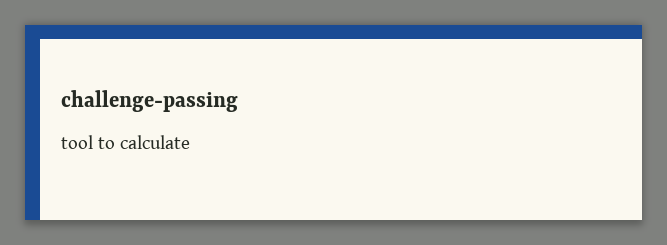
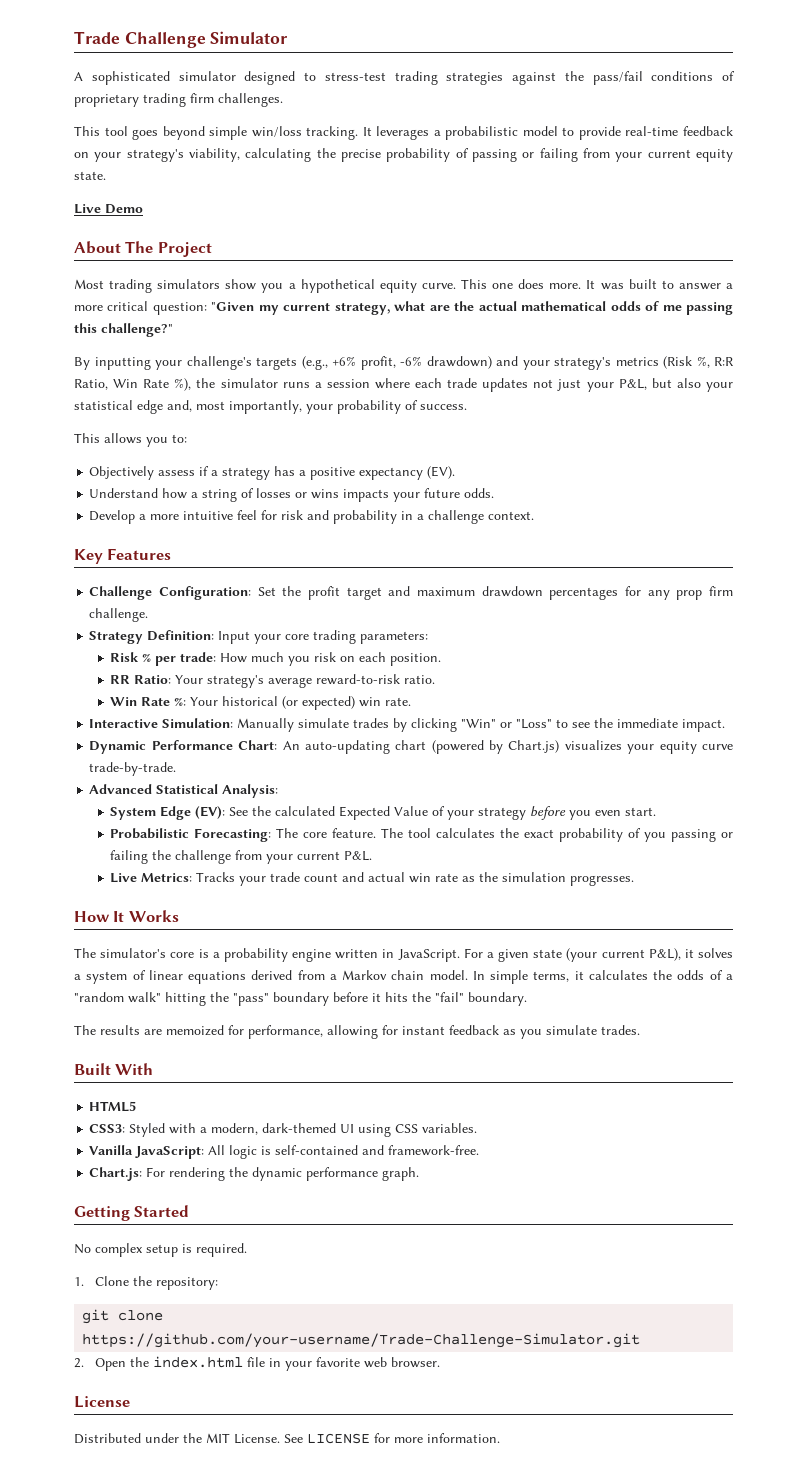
[61,90,238,112] [61,135,190,149] challenge-passing // tool to calculate -> [74,31,289,48] [74,71,735,85] [74,93,283,107] [74,126,734,140] [74,148,733,162] [74,171,106,180] [74,204,143,214] [74,241,212,257] [74,279,733,293] [74,301,733,315] [74,323,173,337] [74,356,734,370] [74,378,733,392] [74,400,467,414] [74,433,187,447] [89,466,456,480] [89,488,495,502] [89,510,535,524] [74,548,172,564] [89,586,733,600] [89,608,149,622] [89,630,429,644] [110,652,442,666] [110,674,436,688] [110,696,412,710] [89,718,726,732] [89,740,733,754] [89,762,177,776] [89,784,279,798] [110,806,657,820] [110,828,733,842] [110,850,373,864] [110,872,635,886] [74,910,179,922] [74,948,733,962] [74,970,733,984] [74,992,527,1006] [74,1025,640,1039] [74,1063,154,1075] [89,1101,137,1112] [89,1123,478,1137] [89,1145,480,1159] [89,1167,420,1181] [74,1205,190,1221] [74,1243,247,1257] [74,1276,218,1290] [82,1309,164,1324] [82,1333,641,1348] [74,1356,440,1371] [74,1396,130,1408] [74,1433,500,1444] Trade Challenge Simulator // A sophisticated simulator designed to stress-test trading strategies against the pass/fail conditions of proprietary trading firm challenges. // This tool goes beyond simple win/loss tracking. It leverages a probabilistic model to provide real-time feedback on your strategy's viability, calculating the precise probability of passing or failing from your current equity state. // Live Demo // About The Project // Most trading simulators show you a hypothetical equity curve. This one does more. It was built to answer a more critical question: "Given my current strategy, what are the actual mathematical odds of me passing this challenge?" // By inputting your challenge's targets (e.g., +6% profit, -6% drawdown) and your strategy's metrics (Risk %, R:R Ratio, Win Rate %), the simulator runs a session where each trade updates not just your P&L, but also your statistical edge and, most importantly, your probability of success. // This allows you to: // Objectively assess if a strategy has a positive expectancy (EV). // Understand how a string of losses or wins impacts your future odds. // Develop a more intuitive feel for risk and probability in a challenge context. // Key Features // Challenge Configuration: Set the profit target and maximum drawdown percentages for any prop firm challenge. // Strategy Definition: Input your core trading parameters: // Risk % per trade: How much you risk on each position. // RR Ratio: Your strategy's average reward-to-risk ratio. // Win Rate %: Your historical (or expected) win rate. // Interactive Simulation: Manually simulate trades by clicking "Win" or "Loss" to see the immediate impact. // Dynamic Performance Chart: An auto-updating chart (powered by Chart.js) visualizes your equity curve trade-by-trade. // Advanced Statistical Analysis: // System Edge (EV): See the calculated Expected Value of your strategy before you even start. // Probabilistic Forecasting: The core feature. The tool calculates the exact probability of you passing or failing the challenge from your current P&L. // Live Metrics: Tracks your trade count and actual win rate as the simulation progresses. // How It Works // The simulator's core is a probability engine written in JavaScript. For a given state (your current P&L), it solves a system of linear equations derived from a Markov chain model. In simple terms, it calculates the odds of a "random walk" hitting the "pass" boundary before it hits the "fail" boundary. // The results are memoized for performance, allowing for instant feedback as you simulate trades. // Built With // HTML5 // CSS3: Styled with a modern, dark-themed UI using CSS variables. // Vanilla JavaScript: All logic is self-contained and framework-free. // Chart.js: For rendering the dynamic performance graph. // Getting Started // No complex setup is required. // 1. Clone the repository: // git clone https://github.com/your-username/Trade-Challenge-Simulator.git // 2. Open the index.html file in your favorite web browser. // License // Distributed under the MIT License. See LICENSE for more information.

